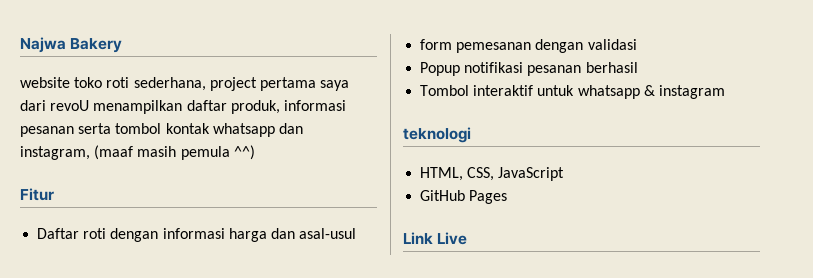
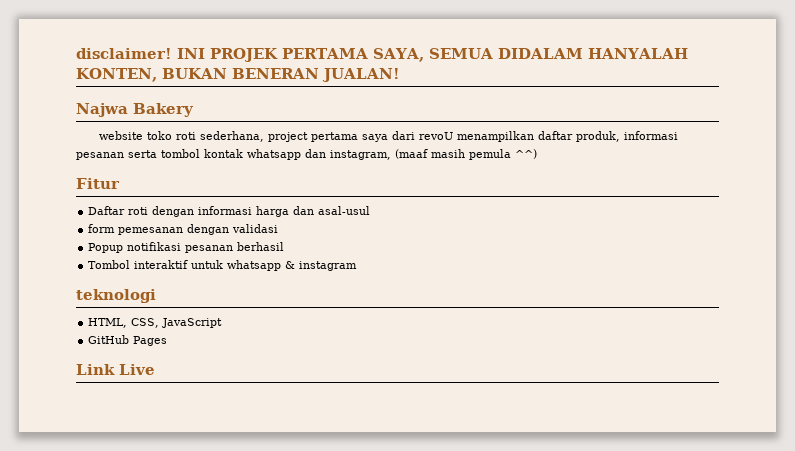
(20, 45) none -> [76,48,688,62] [76,68,400,82] disclaimer! INI PROJEK PERTAMA SAYA, SEMUA DIDALAM HANYALAH KONTEN, BUKAN BENERAN JUALAN! //

